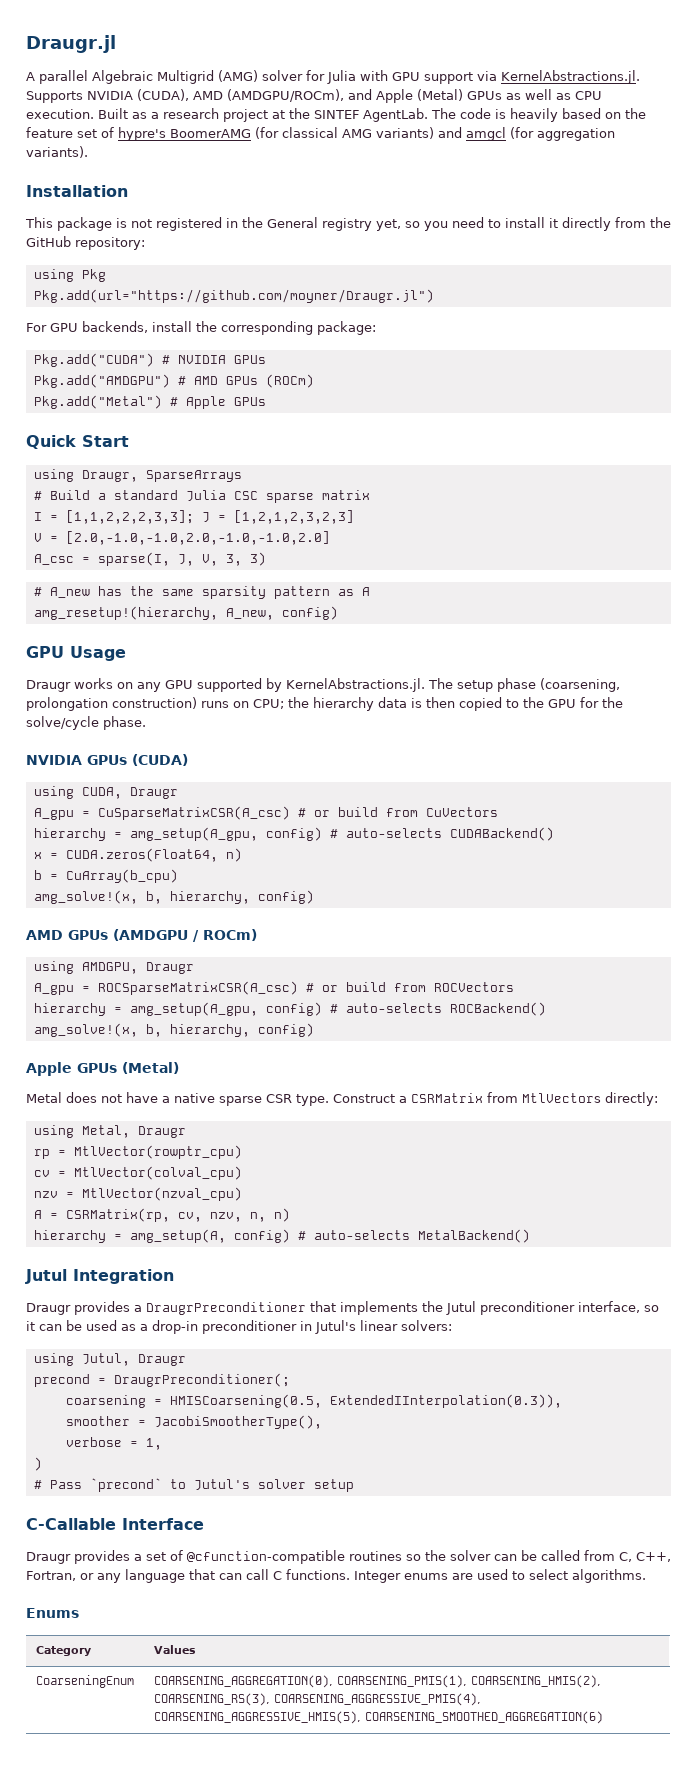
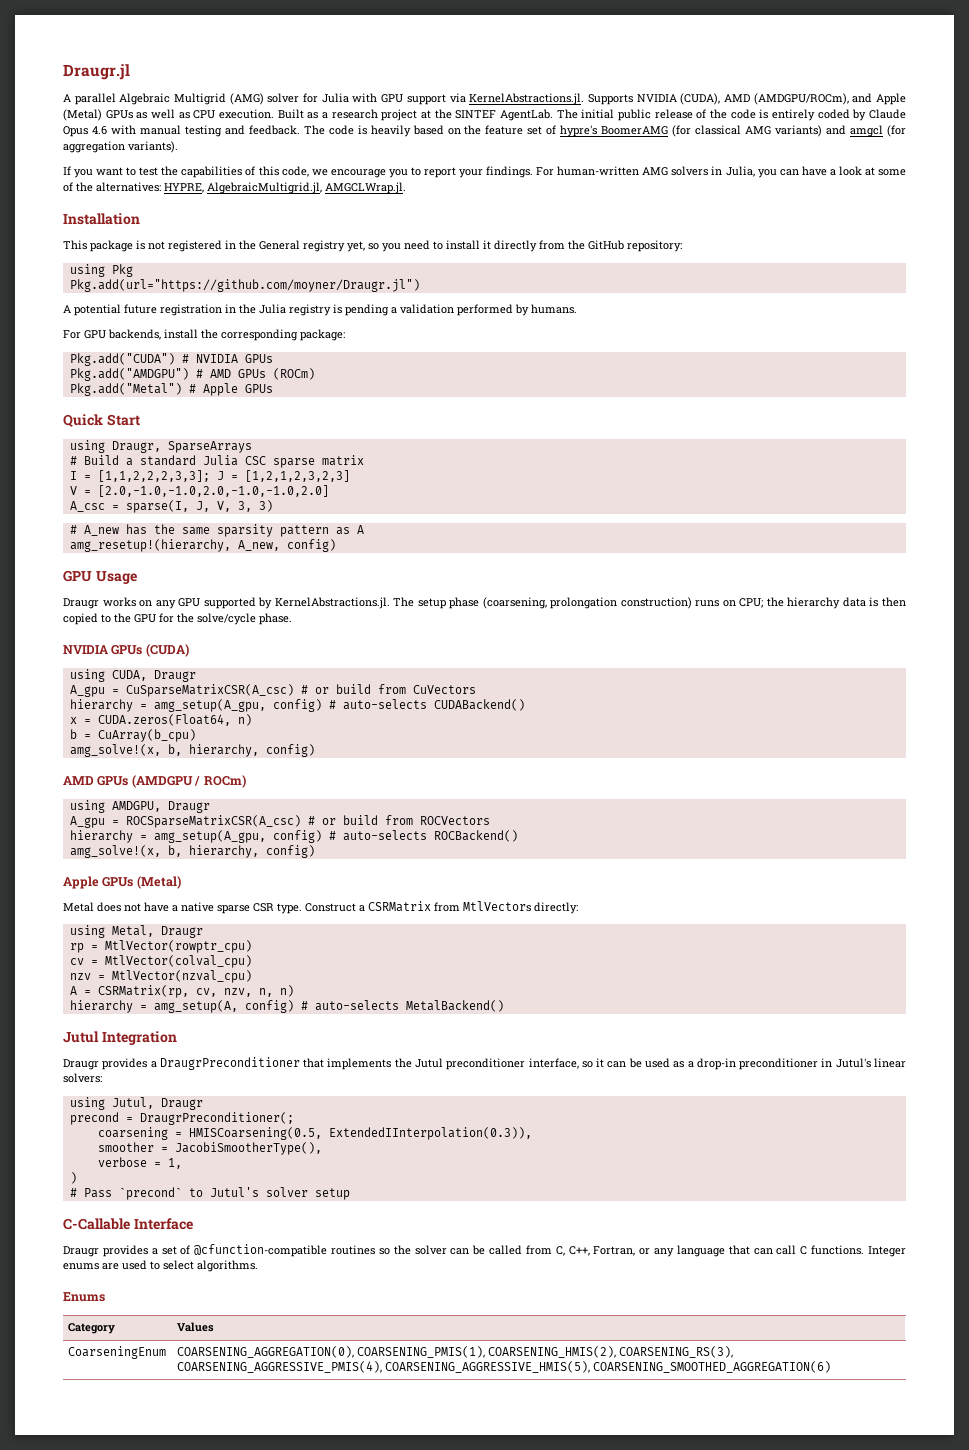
(456, 113) none -> [581,109,906,121] [63,125,325,137] initial public release of the code is entirely coded by Claude Opus 4.6 with manual testing and feedback. The
(88, 152) none -> [63,166,907,178] [63,182,406,194] // If you want to test the capabilities of this code, we encourage you to report your findings. For human-written AMG solvers in Julia, you can have a look at some of the alternatives: HYPRE, AlgebraicMultigrid.jl, AMGCLWrap.jl.
(434, 296) none -> [63,304,577,316] // A potential future registration in the Julia registry is pending a validation performed by humans.

